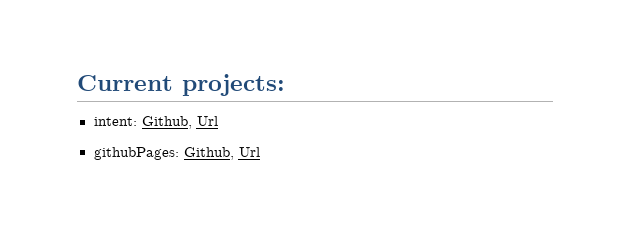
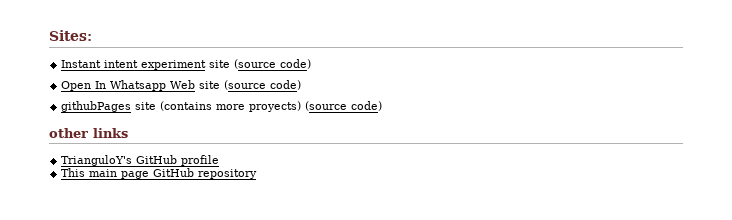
[77,74,285,96] [93,116,218,129] [93,147,260,160] Current projects: // intent: Github, Url // githubPages: Github, Url -> [49,30,92,41] [61,59,312,70] [61,80,302,91] [61,101,383,112] [49,128,128,138] [61,155,220,166] [61,168,258,179] Sites: // Instant intent experiment site (source code) // Open In Whatsapp Web site (source code) // githubPages site (contains more proyects) (source code) // other links // TrianguloY's GitHub profile // This main page GitHub repository

